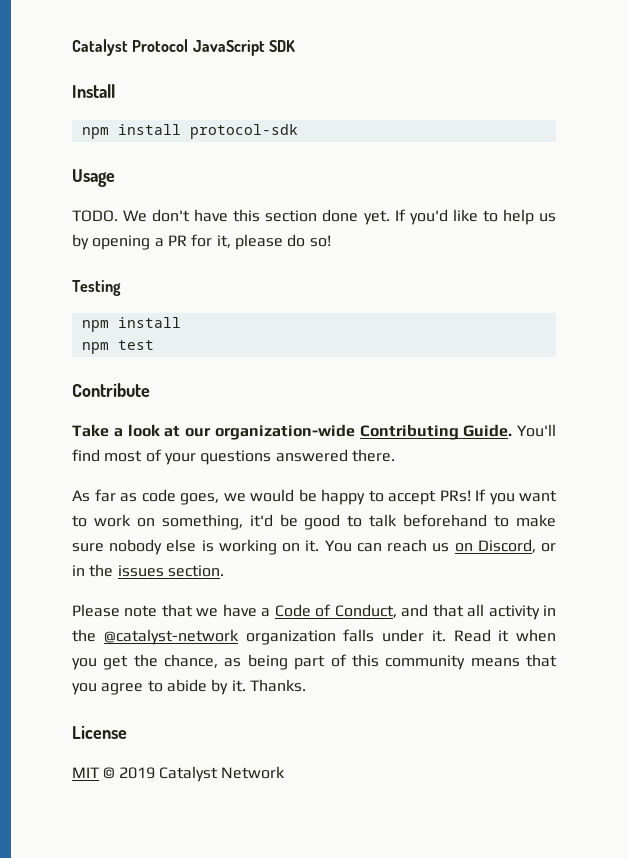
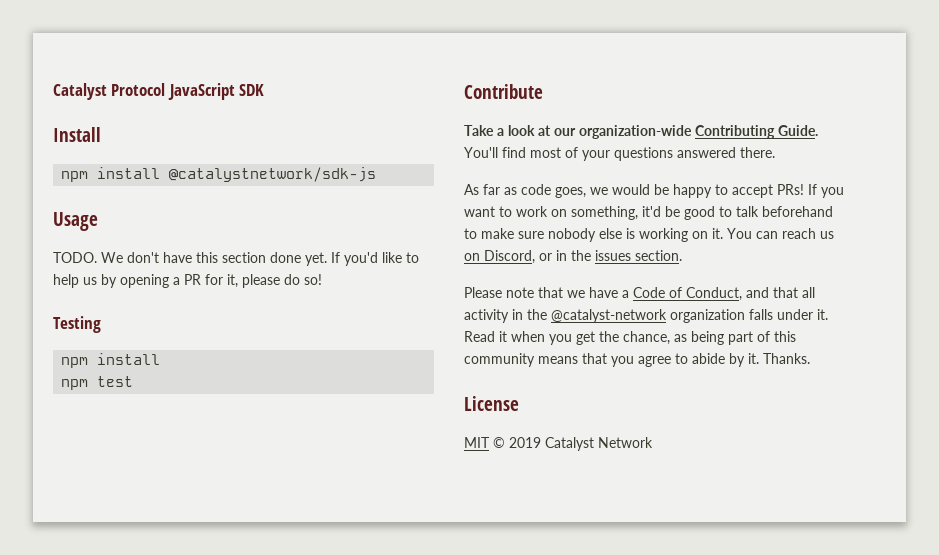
[189,124,298,139] protocol-sdk -> [169,167,377,182] @catalystnetwork/sdk-js

